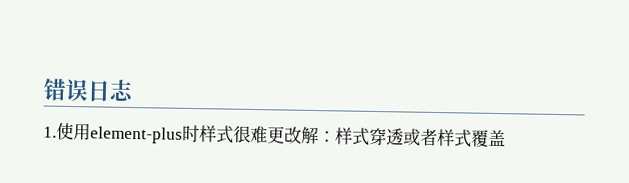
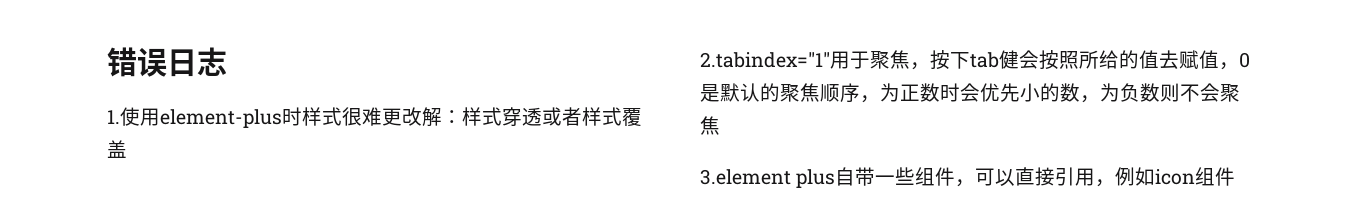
(506, 138) none -> [700,50,1250,70] [700,83,1240,103] [700,116,720,135] [700,167,1236,188] // 2.tabindex="1"用于聚焦，按下tab健会按照所给的值去赋值，0是默认的聚焦顺序，为正数时会优先小的数，为负数则不会聚焦 // 3.element plus自带一些组件，可以直接引用，例如icon组件

